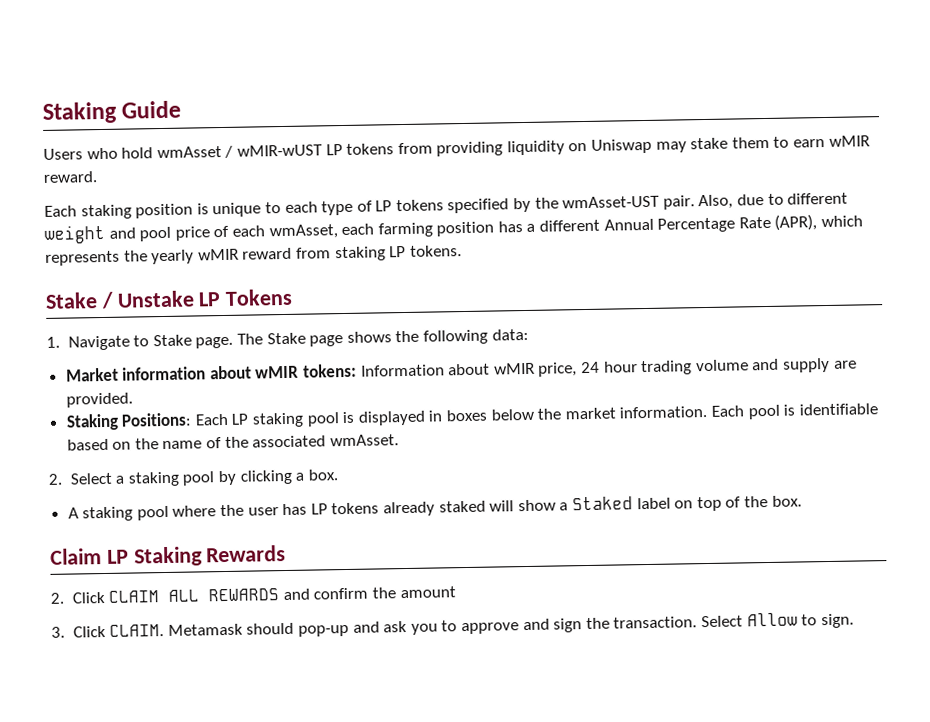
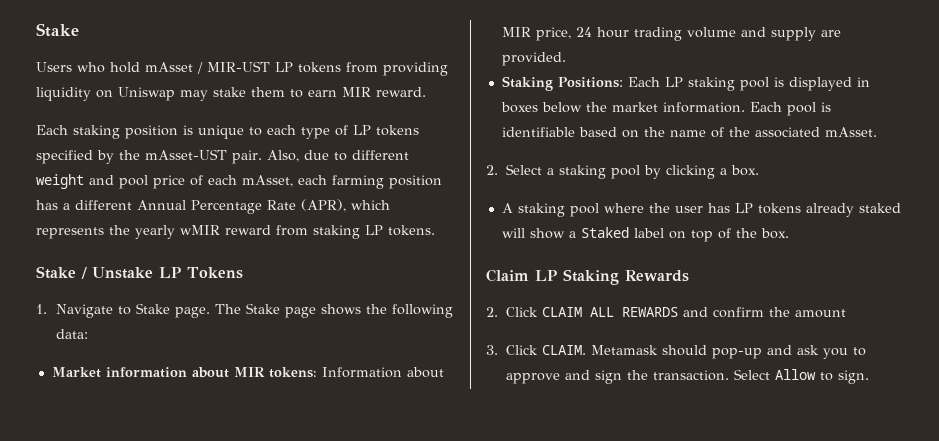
[42,100,182,124] Staking Guide -> [36,23,79,37] Stake
[156,144,323,159] wmAsset / wMIR-wUST -> [145,61,270,74] mAsset / MIR-UST
[828,135,870,147] wMIR -> [342,87,371,97] MIR
[562,195,661,209] wmAsset-UST -> [145,149,227,160] mAsset-UST
[268,224,338,240] wmAsset, -> [242,175,293,187] mAsset,
[255,365,300,379] wMIR -> [233,367,265,377] MIR
[493,362,535,375] wMIR -> [501,27,531,37] MIR
[329,434,399,447] wmAsset. -> [824,127,877,137] mAsset.

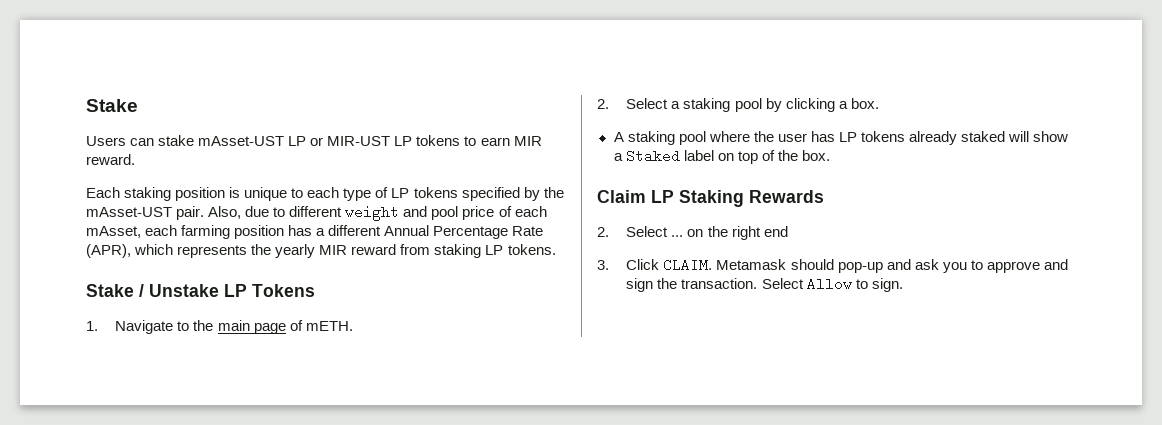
[77,61,448,76] [36,87,285,101] who hold mAsset / MIR-UST LP tokens from providing liquidity on Uniswap may stake them -> [130,135,461,146] can stake mAsset-UST LP or MIR-UST LP tokens
[180,225,220,235] wMIR -> [319,245,348,255] MIR
[135,303,453,318] [55,329,88,339] [51,367,444,378] [501,27,841,41] [501,52,566,66] [501,76,870,91] [500,102,831,116] [501,127,877,138] Stake page. The Stake page shows the following data: // Market information about MIR tokens: Information about MIR price, 24 hour trading volume and supply are provided. // Staking Positions: Each LP staking pool is displayed in boxes below the market information. Each pool is identifiable based on the name of the associated mAsset. -> [193,320,353,334] the main page of mETH.
[505,307,846,318] Click CLAIM ALL REWARDS and confirm the amount -> [626,226,788,240] Select ... on the right end

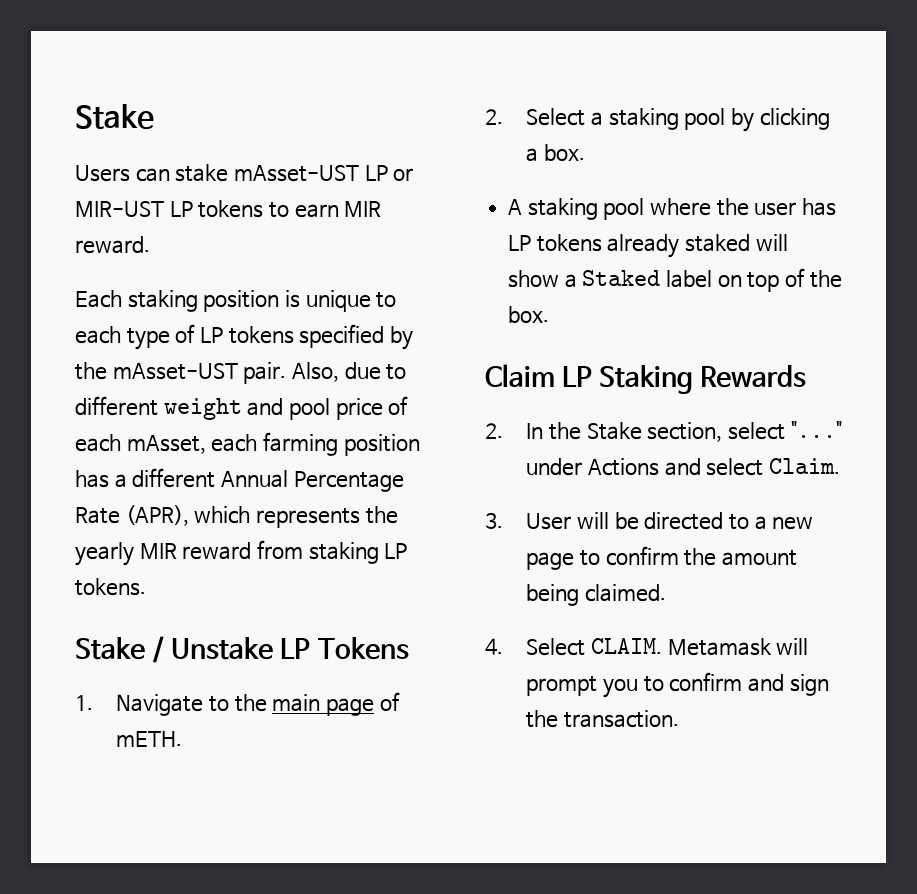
[626,226,788,240] [597,258,939,273] Select ... on the right end // 3. Click CLAIM. Metamask should pop-up and ask -> [526,421,842,442] [526,458,840,476] [485,512,814,530] [526,546,797,570] [526,584,666,606] [485,638,809,656] [526,676,598,696] In the Stake section, select "..." under Actions and select Claim. // 3. User will be directed to a new page to confirm the amount being claimed. // 4. Select CLAIM. Metamask will prompt
[986,261,1040,273] approve -> [669,672,743,692] confirm
[761,277,903,292] Select Allow to sign. -> (679, 719) none

